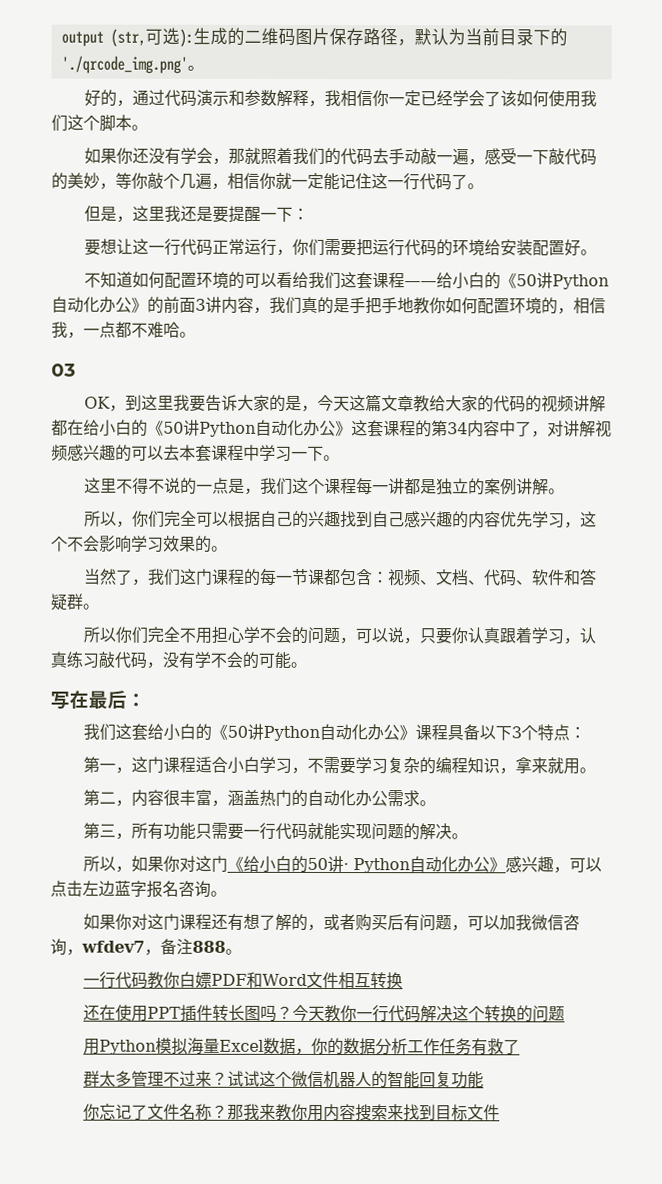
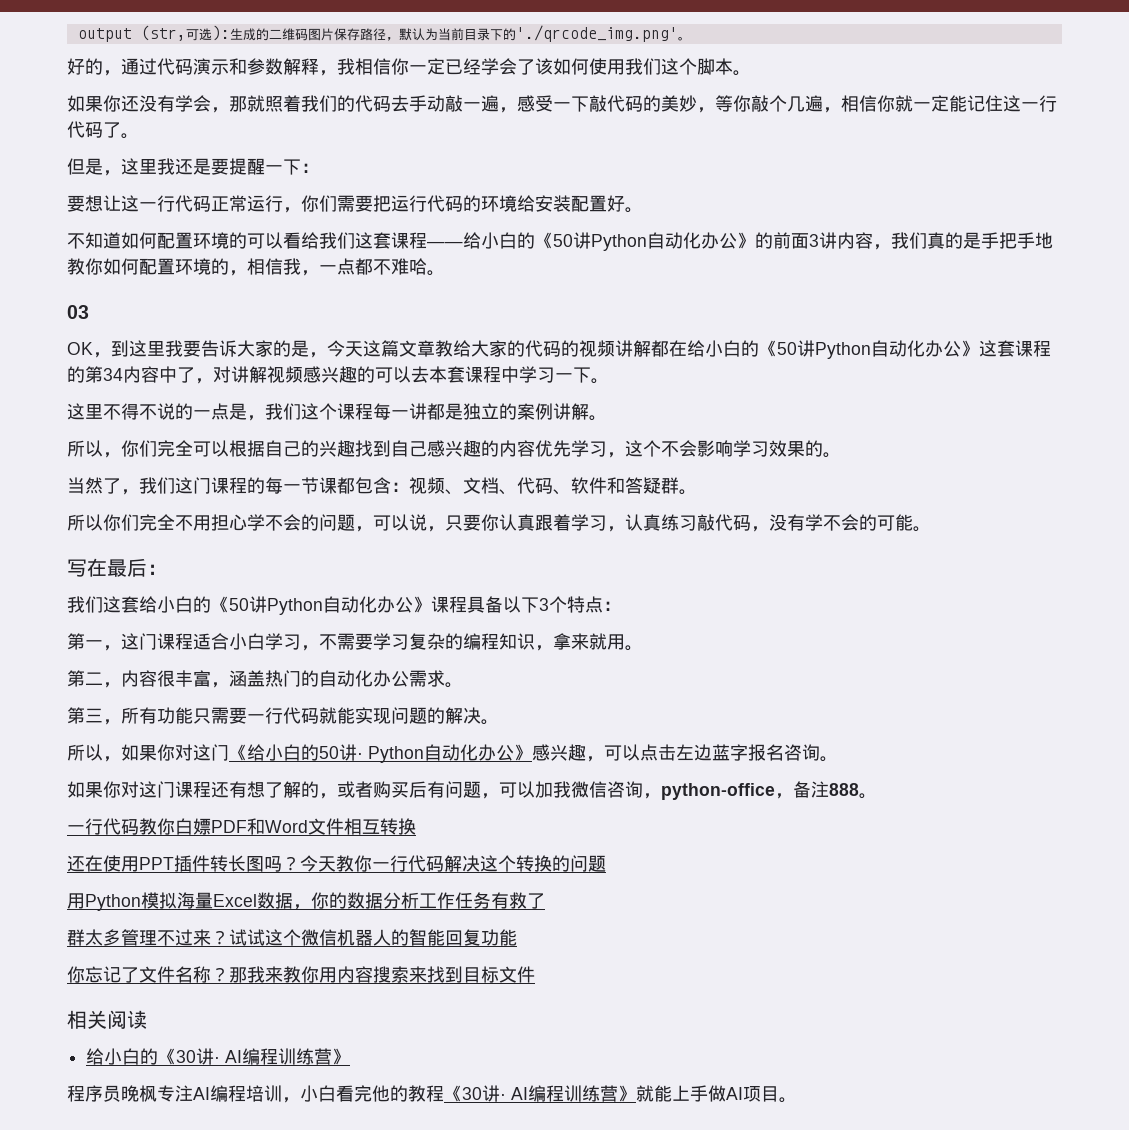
[81,940,145,953] wfdev7 -> [661,783,775,800] python-office
(500, 1112) none -> [67,1010,147,1029] [86,1048,351,1065] [67,1085,797,1103] // 相关阅读 // 给小白的《30讲· AI编程训练营》 // 程序员晚枫专注AI编程培训，小白看完他的教程《30讲· AI编程训练营》就能上手做AI项目。

